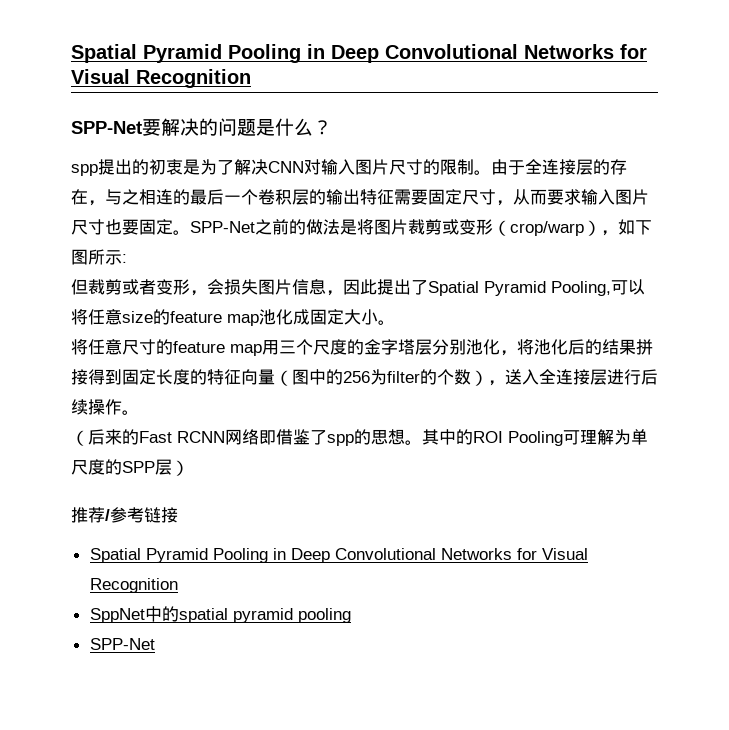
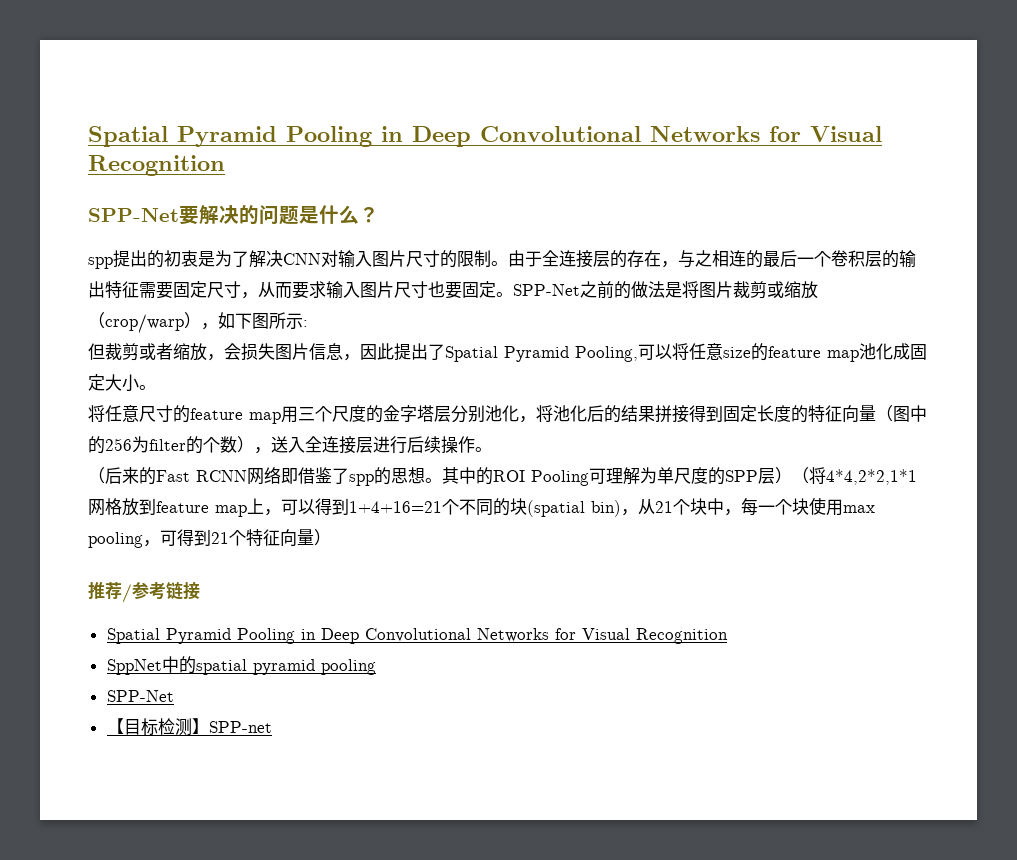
[459,219,493,235] 变形 -> [784,281,818,299] 缩放
[156,279,190,295] 变形 -> [173,343,207,361] 缩放
(189, 468) none -> [792,467,917,485] [88,497,875,517] [88,529,331,548] （将4*4,2*2,1*1网格放到feature map上，可以得到1+4+16=21个不同的块(spatial bin)，从21个块中，每一个块使用max pooling，可得到21个特征向量）
(155, 644) none -> [106,718,272,736] // 【目标检测】SPP-net

